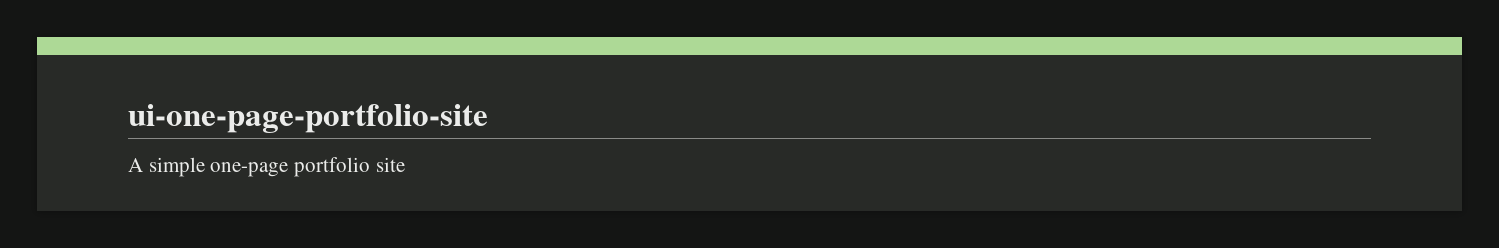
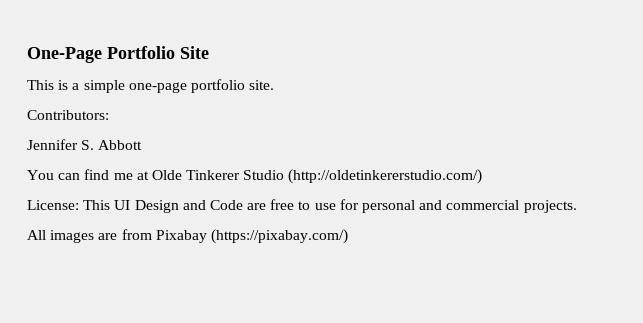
[128,104,488,133] [128,157,405,177] ui-one-page-portfolio-site // A simple one-page portfolio site -> [27,46,209,63] [27,79,275,93] [27,110,109,120] [27,139,143,150] [27,169,483,184] [27,199,577,213] [27,229,348,244] One-Page Portfolio Site // This is a simple one-page portfolio site. // Contributors: // Jennifer S. Abbott // You can find me at Olde Tinkerer Studio (http://oldetinkererstudio.com/) // License: This UI Design and Code are free to use for personal and commercial projects. // All images are from Pixabay (https://pixabay.com/)

